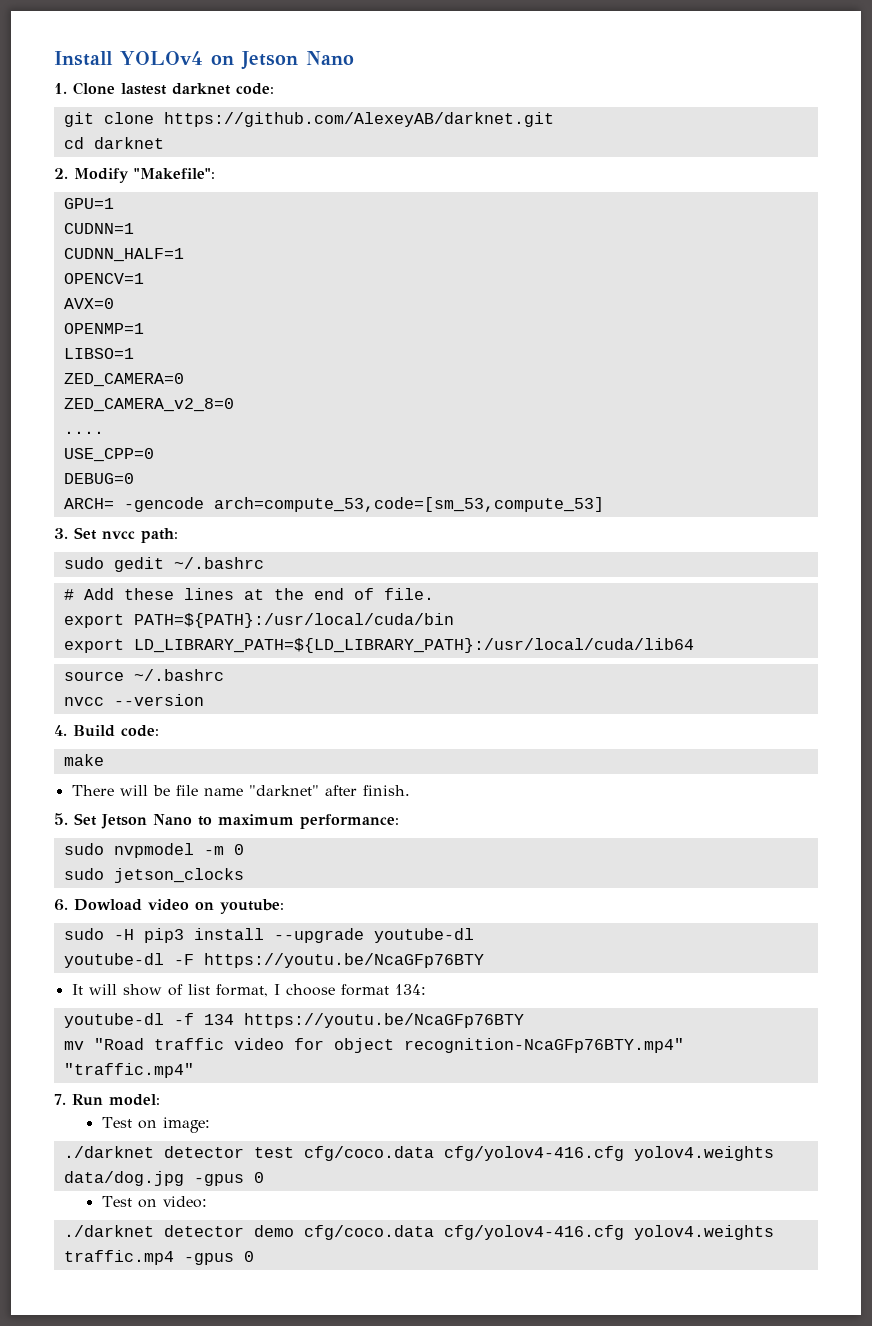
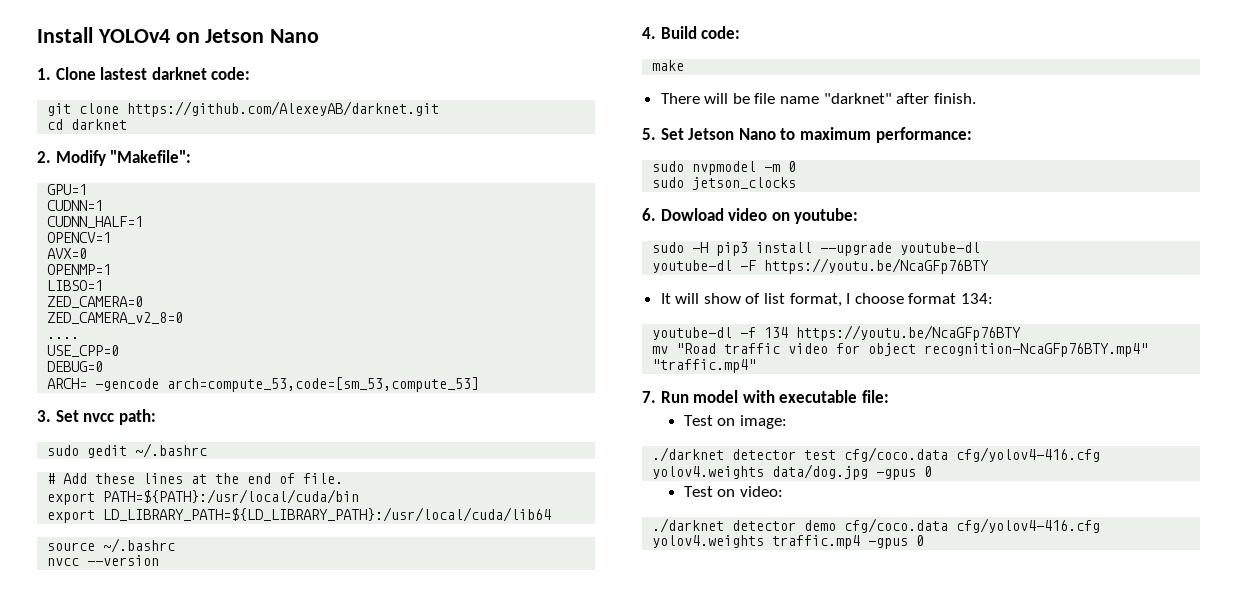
[109,1094,160,1106] model: -> [693,390,889,403] model with executable file:

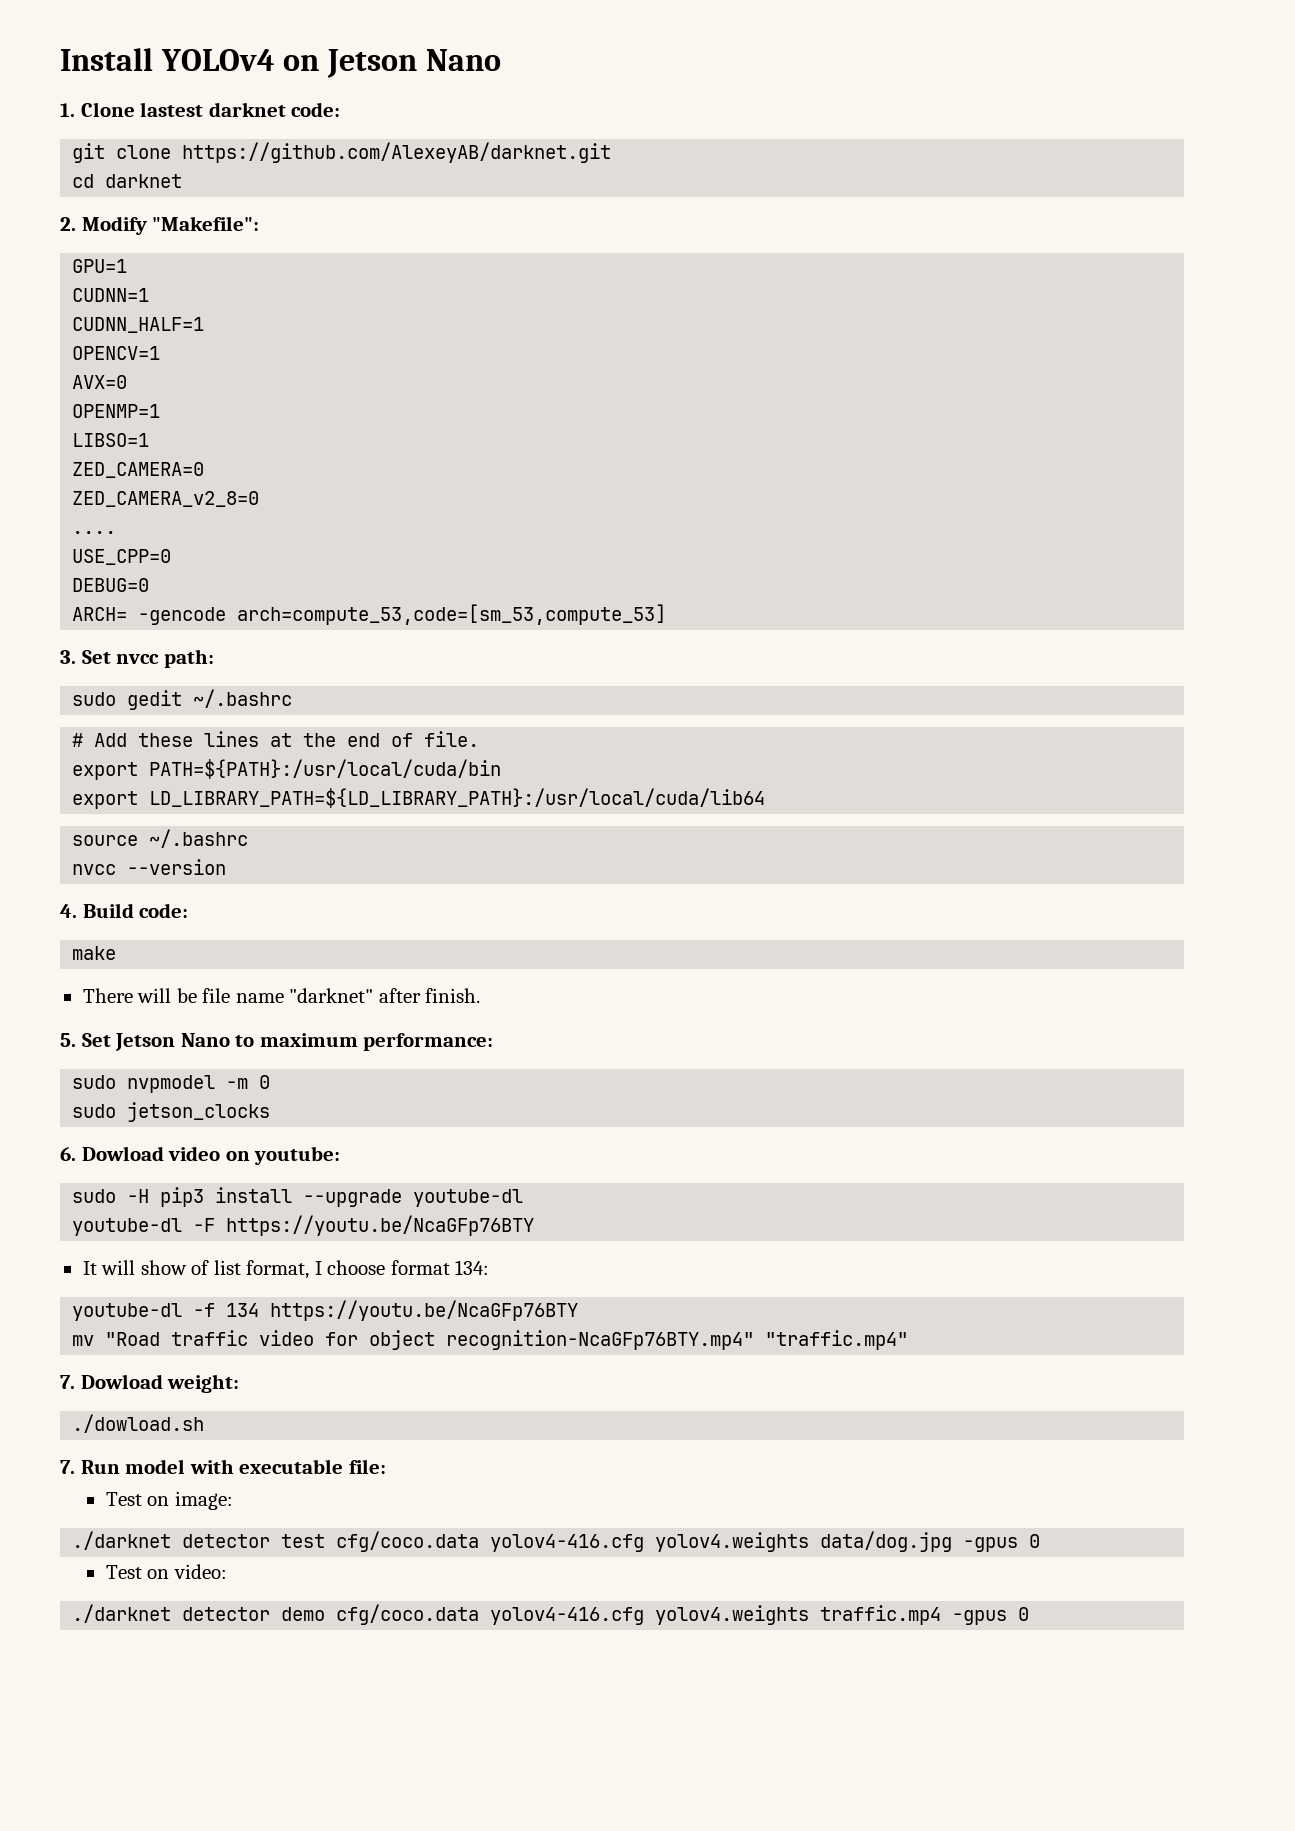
(757, 366) none -> [60,1374,240,1393] [72,1414,205,1433] // 7. Dowload weight: // ./dowload.sh
[956,447,1101,462] cfg/yolov4-416.cfg -> [490,1534,645,1552] yolov4-416.cfg
[956,518,1101,533] cfg/yolov4-416.cfg -> [490,1607,645,1625] yolov4-416.cfg

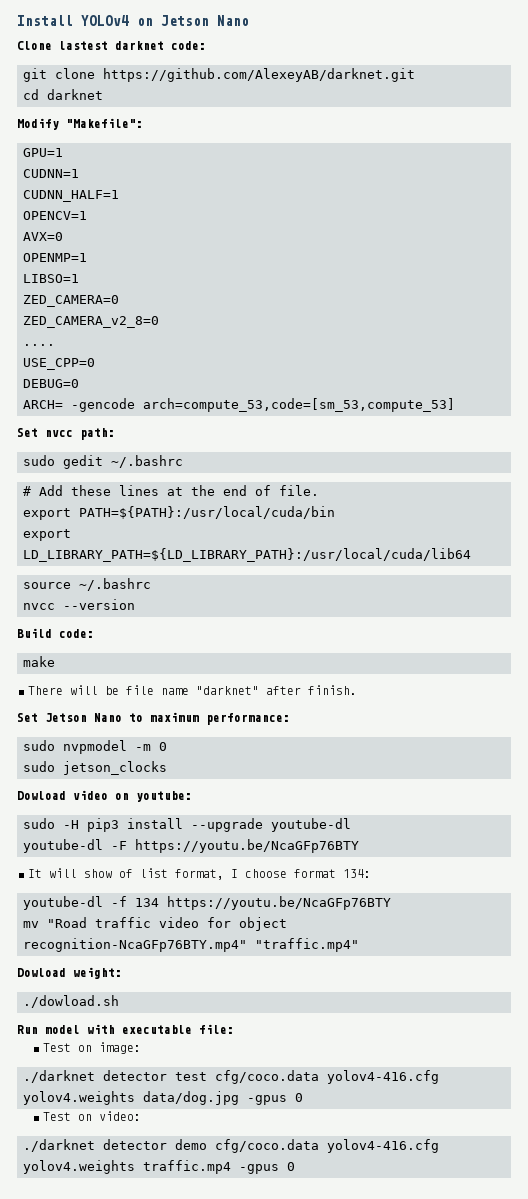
[60,103,75,117] 1. -> (249, 20) none
[60,217,76,231] 2. -> (103, 94) none
[60,650,76,664] 3. -> (455, 405) none
[60,904,77,918] 4. -> (135, 604) none
[60,1033,76,1047] 5. -> (357, 690) none
[60,1147,76,1161] 6. -> (167, 768) none
[60,1375,75,1389] 7. -> (359, 945) none
[60,1460,75,1474] 7. -> (119, 1001) none

